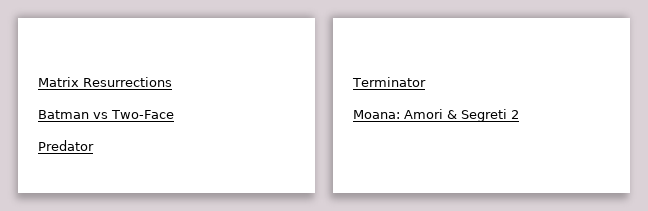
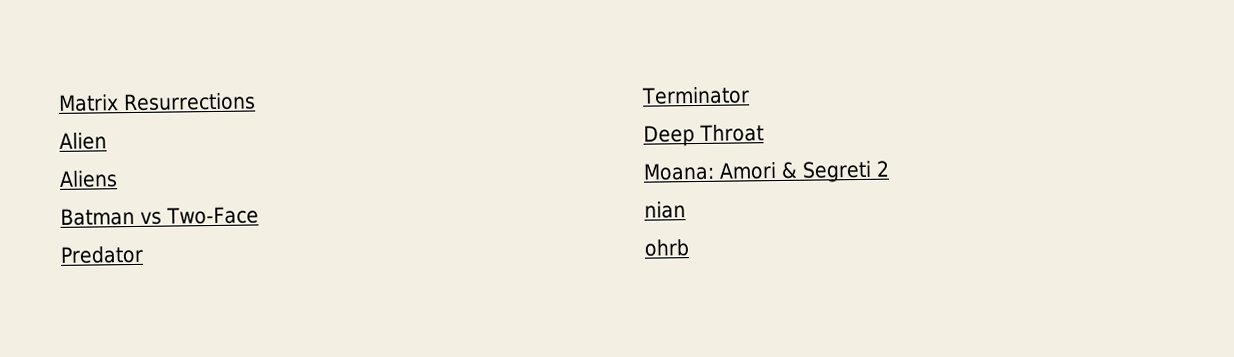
(172, 82) none -> [59,132,107,150] [59,170,118,188] // Alien // Aliens
(426, 82) none -> [643,124,764,147] // Deep Throat
(519, 114) none -> [644,201,686,219] [644,239,689,257] // nian // ohrb

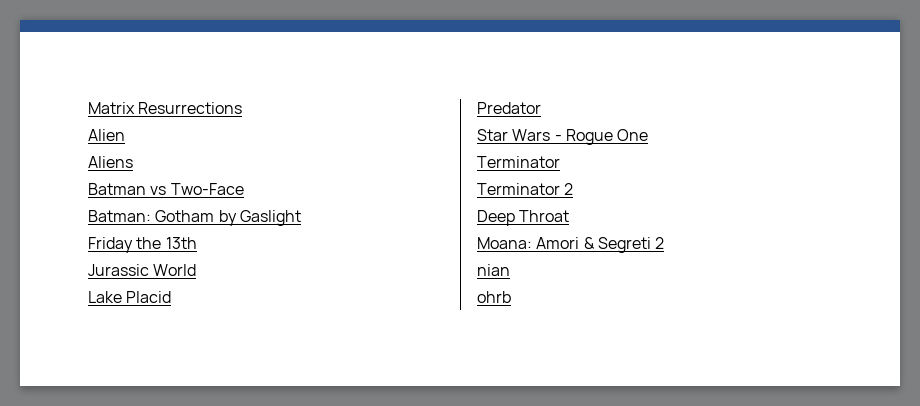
[60,245,144,264] [641,86,750,105] Predator // Terminator -> [88,210,301,226] [88,237,197,253] [88,264,197,276] [88,291,172,303] [477,102,541,114] [477,129,649,145] [477,156,560,168] [477,183,574,195] Batman: Gotham by Gaslight // Friday the 13th // Jurassic World // Lake Placid // Predator // Star Wars - Rogue One // Terminator // Terminator 2

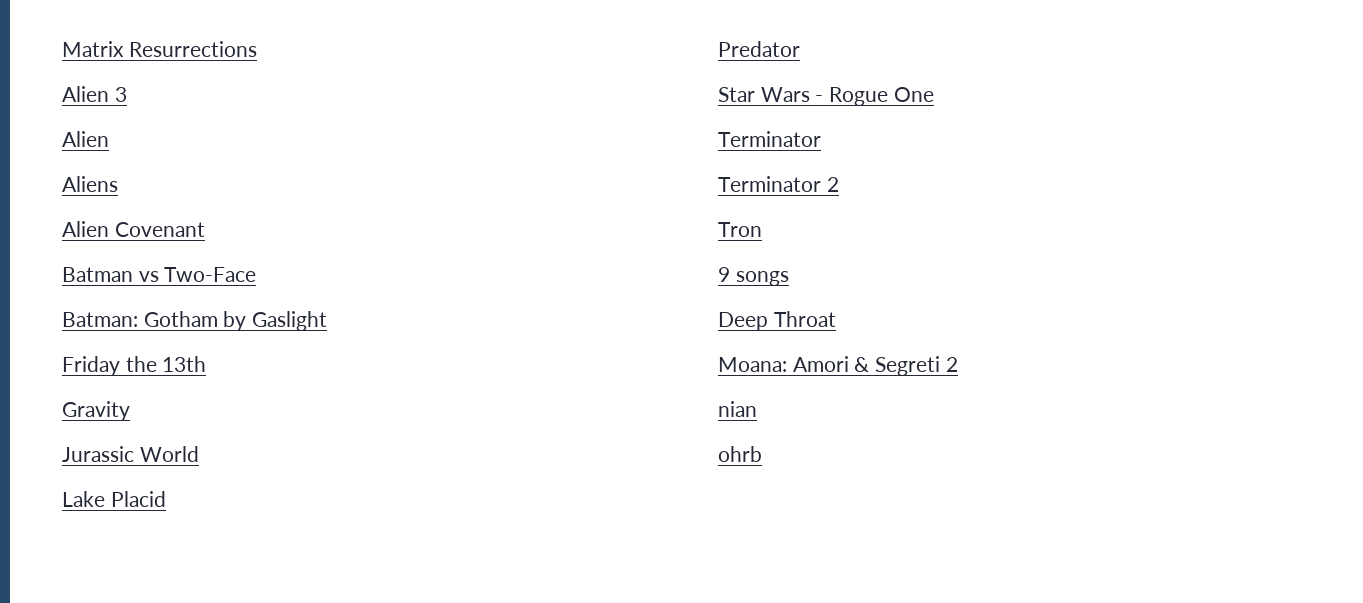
(243, 108) none -> [62,86,127,102] // Alien 3
(133, 162) none -> [62,221,205,237] // Alien Covenant
(197, 243) none -> [62,401,130,421] // Gravity
(574, 189) none -> [718,222,762,237] [718,267,789,286] // Tron // 9 songs

